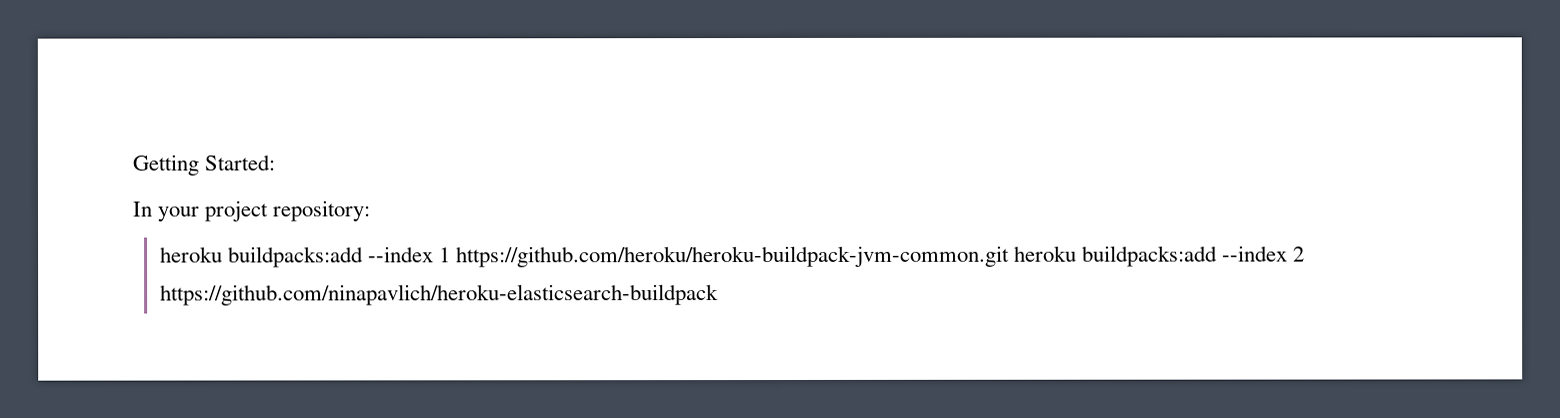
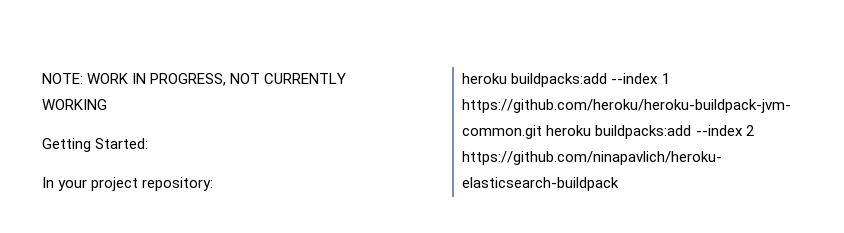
(132, 165) none -> [42,73,347,86] [42,99,107,110] NOTE: WORK IN PROGRESS, NOT CURRENTLY WORKING //

